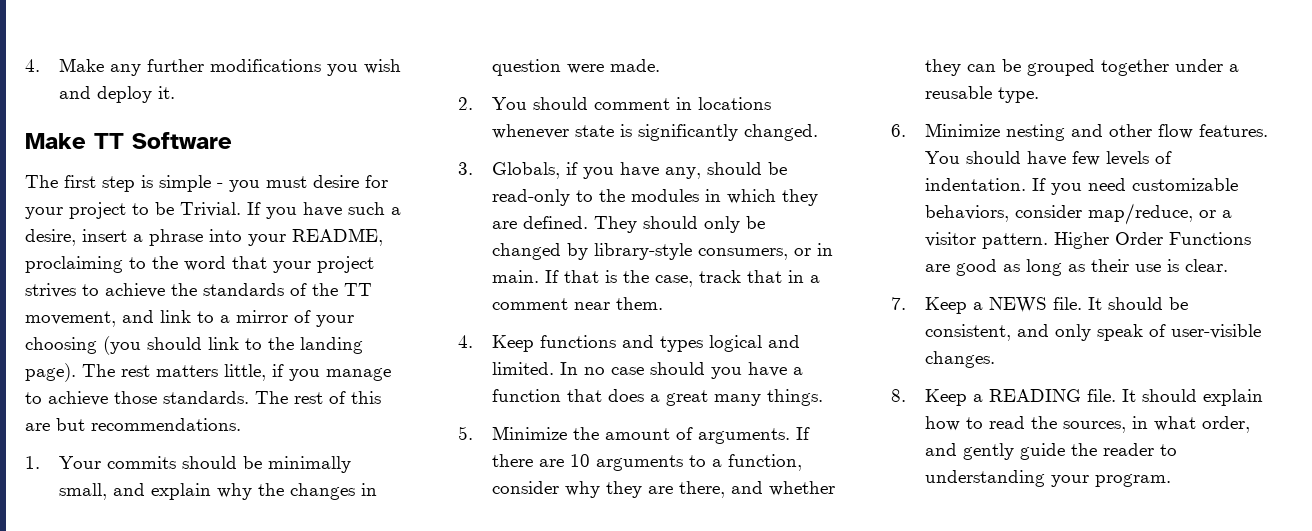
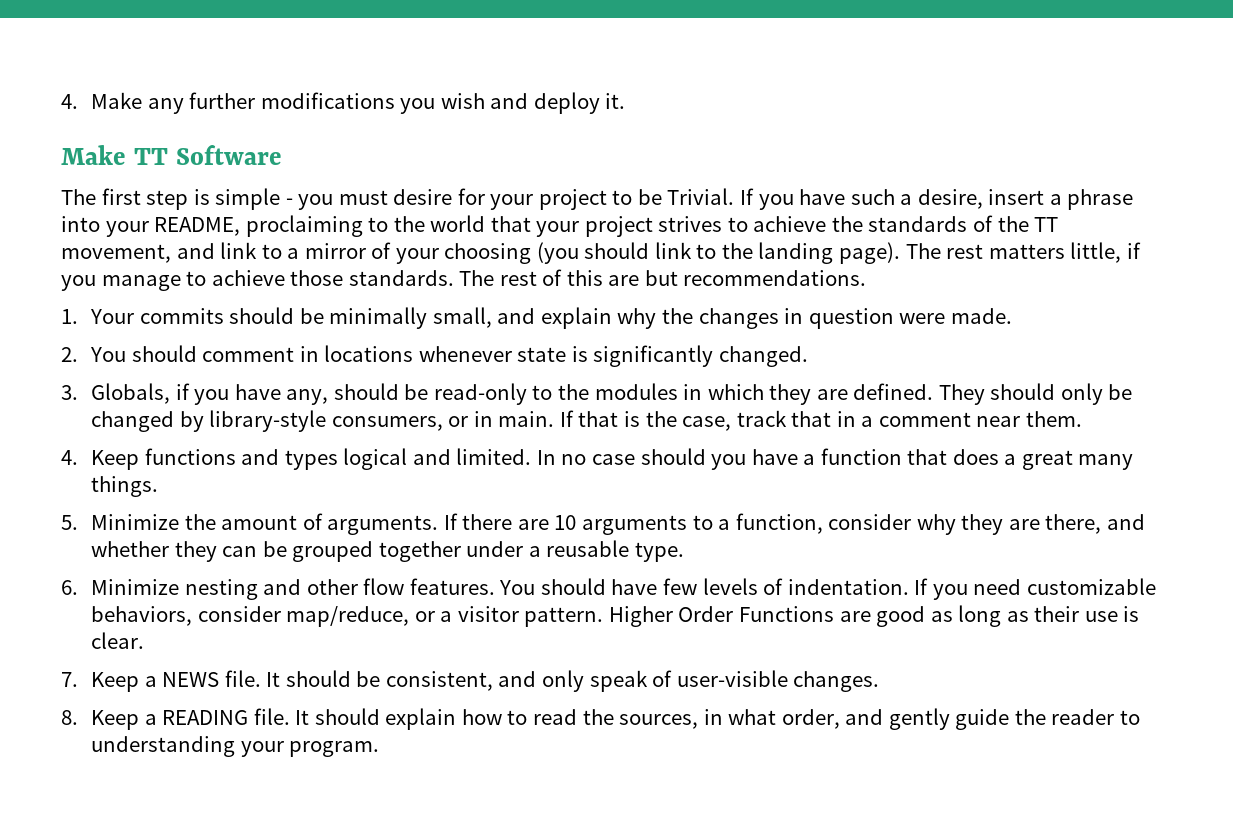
[184,256,226,271] word -> [430,215,486,232] world

